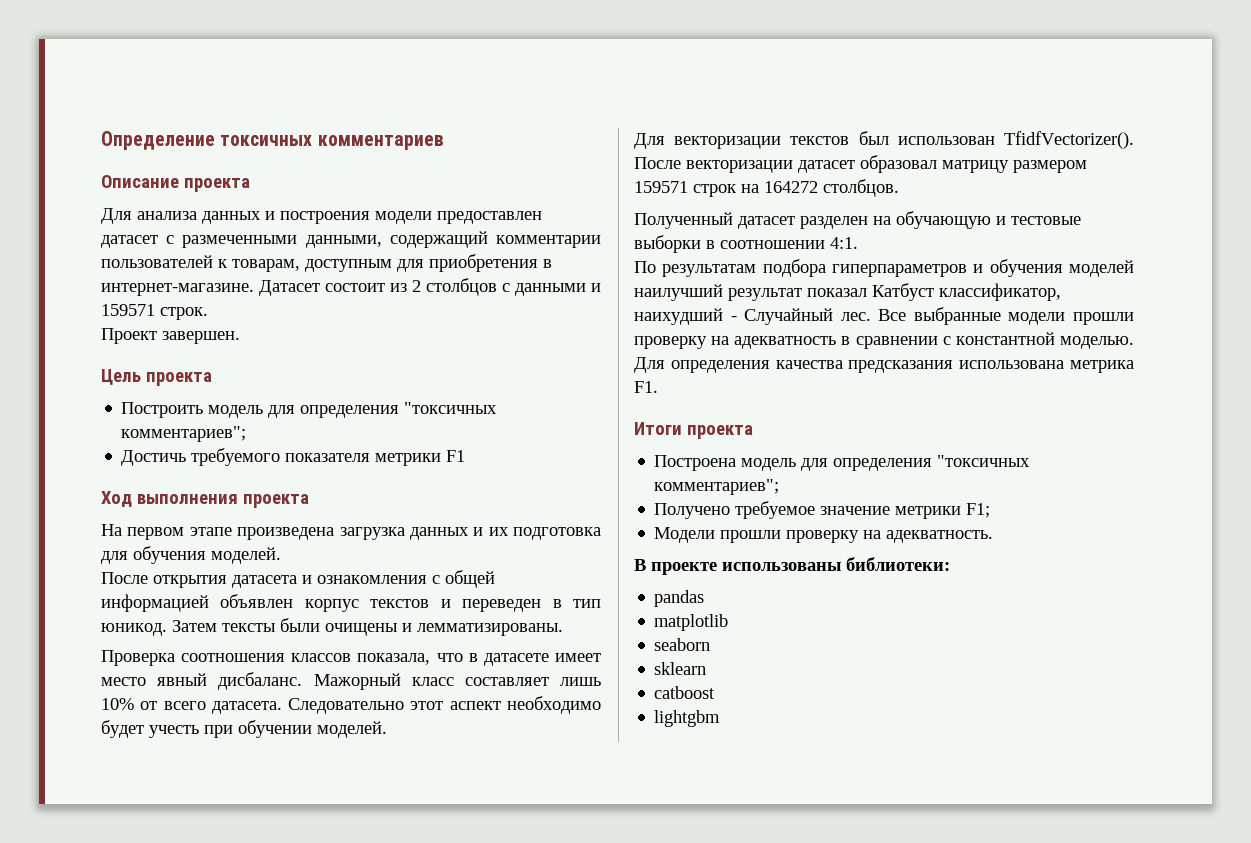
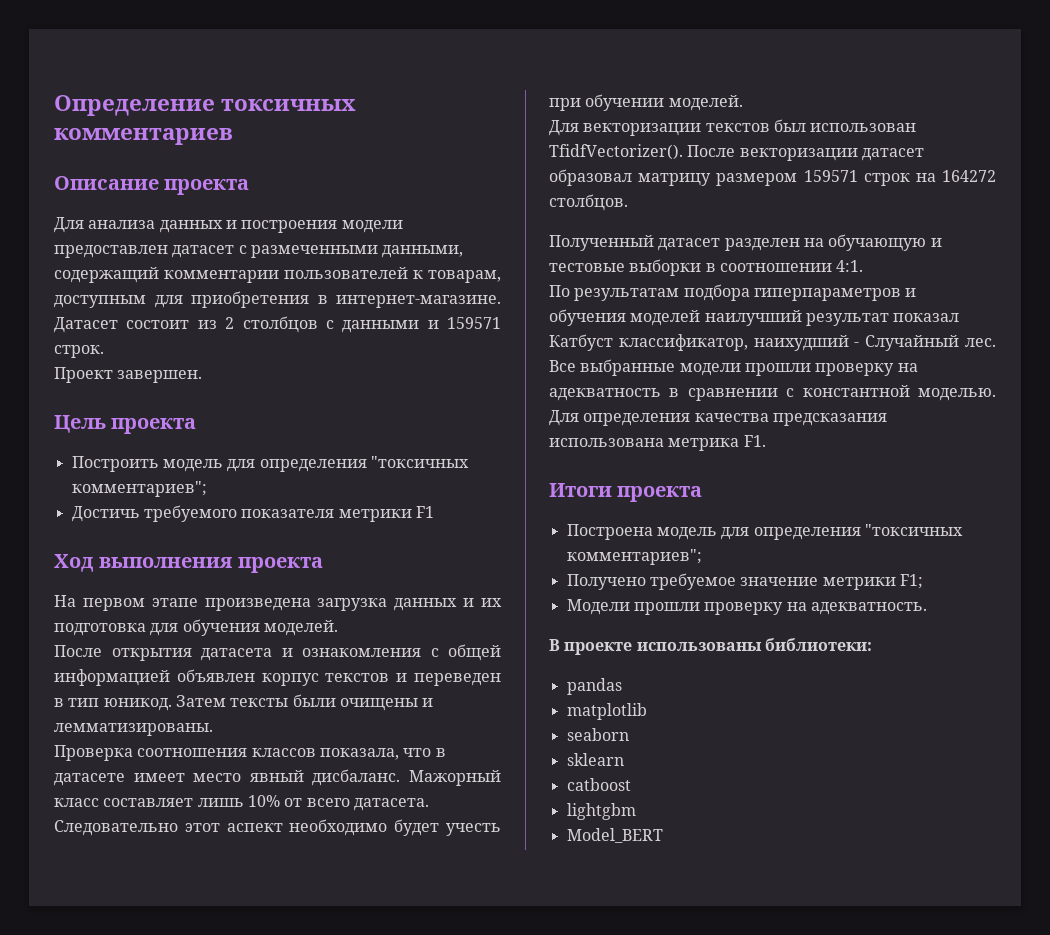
(721, 718) none -> [566,828,663,843] // Model_BERT

